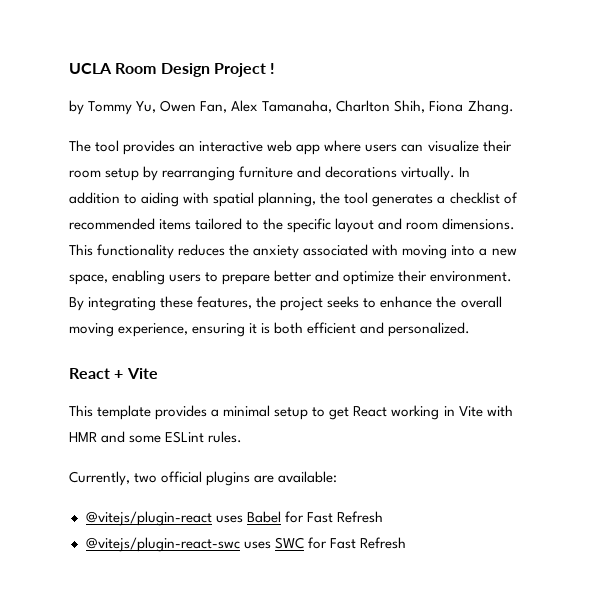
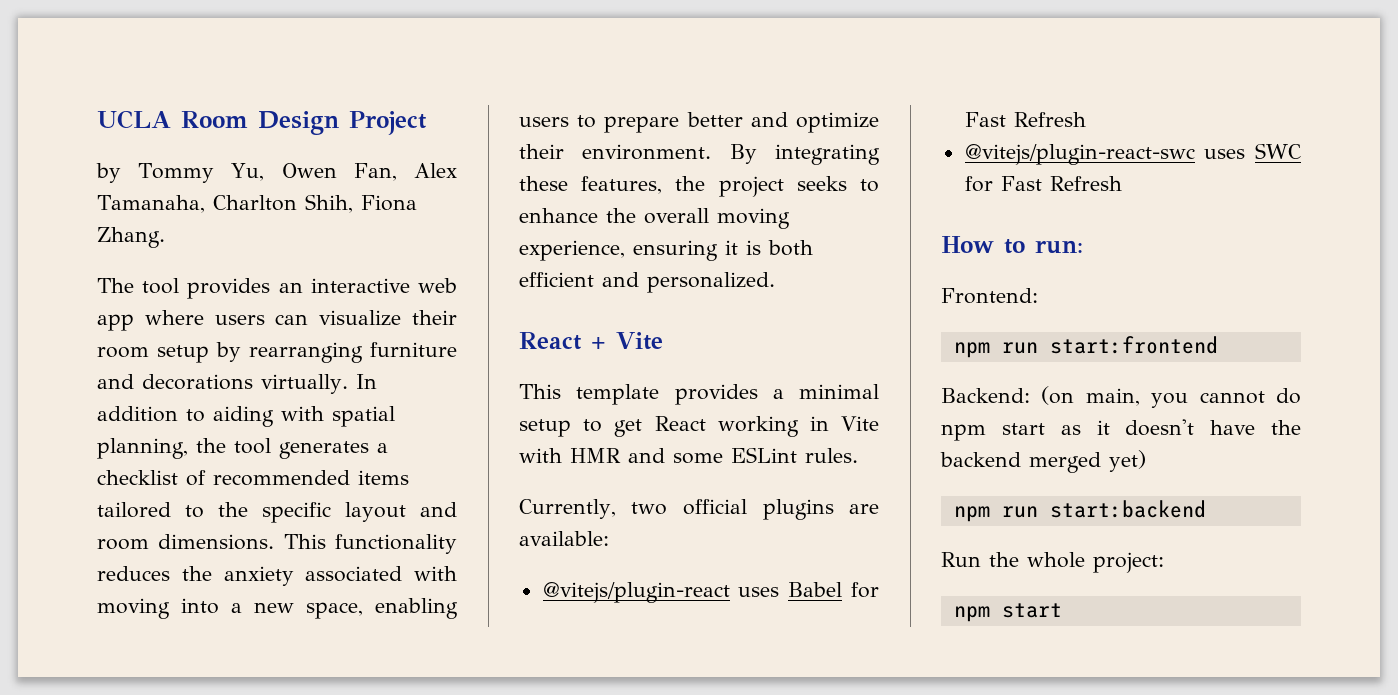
[270,63,276,74] ! -> (427, 123) none
(406, 543) none -> [941,236,1083,254] [941,288,1038,304] [953,336,1218,358] [941,386,1301,408] [941,419,1301,441] [940,450,1146,473] [953,500,1206,522] [941,552,1164,573] [953,603,1062,622] // How to run: // Frontend: // npm run start:frontend // Backend: (on main, you cannot do npm start as it doesn't have the backend merged yet) // npm run start:backend // Run the whole project: // npm start

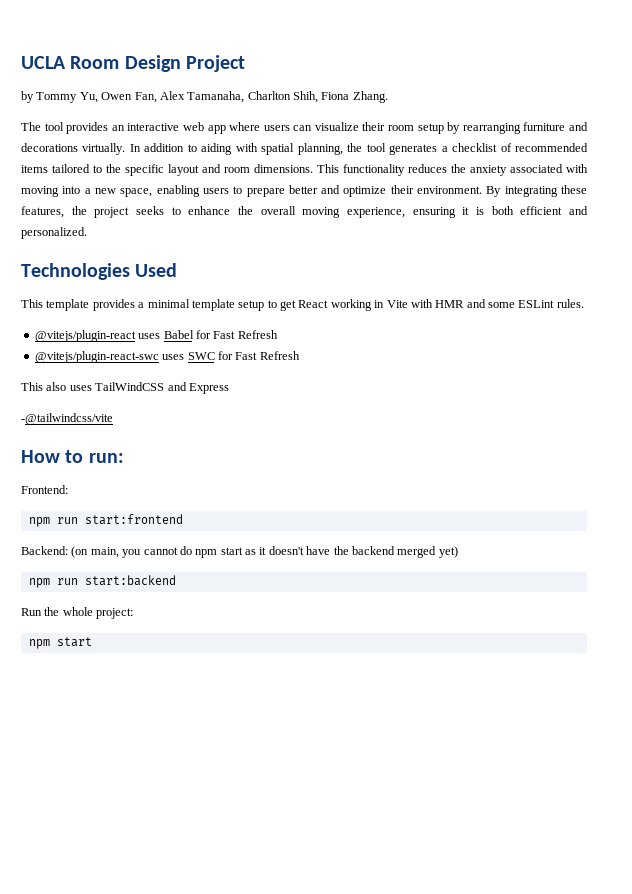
[519,332,663,350] React + Vite -> [21,263,178,280] Technologies Used
(879, 391) none -> [191,299,235,311] template
[519,499,879,520] [519,531,609,546] // Currently, two official plugins are available: -> (584, 303) none
(1122, 183) none -> [21,382,229,394] [21,413,113,425] // This also uses TailWindCSS and Express // -@tailwindcss/vite

